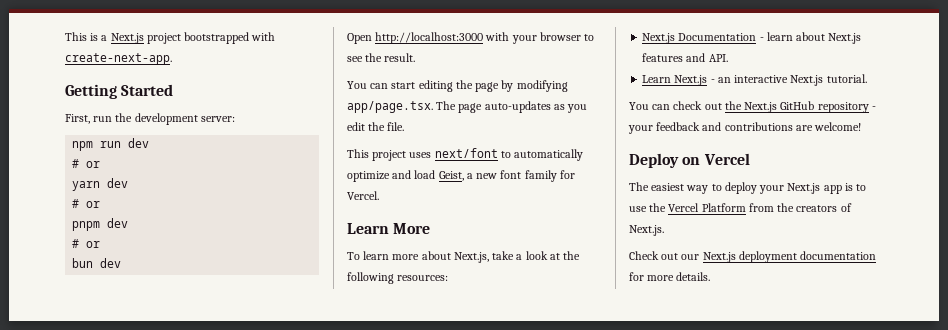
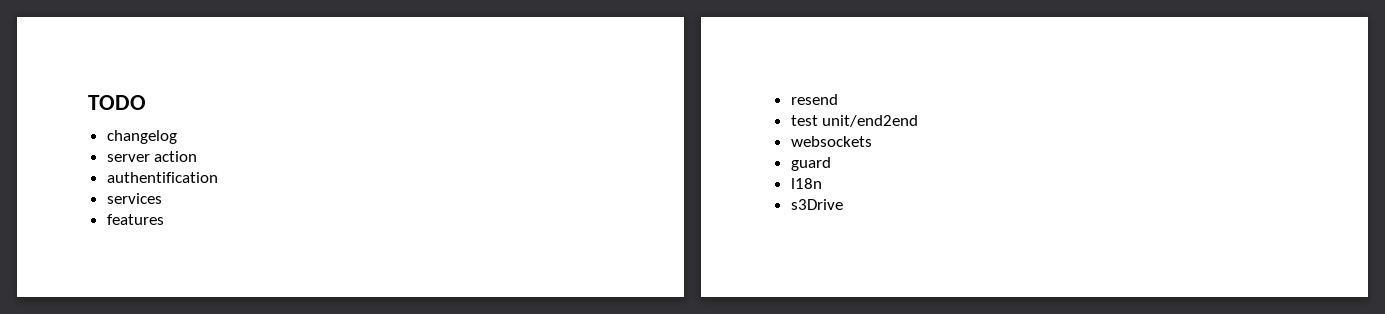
[65,32,276,44] [65,53,172,65] [65,84,174,99] [65,113,235,125] [72,138,150,151] [72,159,101,168] [72,178,129,191] [72,199,101,208] [72,218,129,231] [72,239,101,248] [72,258,122,268] [347,32,595,44] [347,53,416,62] [347,80,568,92] [347,101,588,113] [347,122,405,131] [347,148,584,161] [347,170,575,182] [347,191,379,200] [347,223,431,234] [347,251,581,263] [347,272,449,284] [642,32,862,44] [642,53,728,62] [642,74,867,86] [629,101,876,113] [628,122,862,134] [629,153,750,168] [629,182,867,194] [629,203,852,212] [629,225,664,236] [629,251,877,263] [629,272,711,281] This is a Next.js project bootstrapped with create-next-app. // Getting Started // First, run the development server: // npm run dev // # or // yarn dev // # or // pnpm dev // # or // bun dev // Open http://localhost:3000 with your browser to see the result. // You can start editing the page by modifying app/page.tsx. The page auto-updates as you edit the file. // This project uses next/font to automatically optimize and load Geist, a new font family for Vercel. // Learn More // To learn more about Next.js, take a look at the following resources: // Next.js Documentation - learn about Next.js features and API. // Learn Next.js - an interactive Next.js tutorial. // You can check out the Next.js GitHub repository - your feedback and contributions are welcome! // Deploy on Vercel // The easiest way to deploy your Next.js app is to use the Vercel Platform from the creators of Next.js. // Check out our Next.js deployment documentation for more details. -> [88,95,146,110] [106,130,177,144] [106,151,198,162] [106,172,218,183] [106,193,162,204] [106,214,164,225] [790,94,838,105] [790,115,919,127] [790,136,872,147] [790,157,831,171] [790,178,822,189] [790,199,843,210] TODO // changelog // server action // authentification // services // features // resend // test unit/end2end // websockets // guard // l18n // s3Drive

